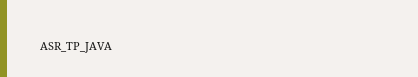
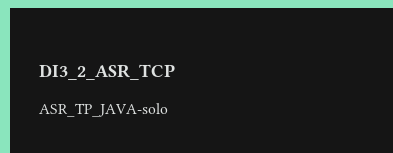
[40,42,112,53] ASR_TP_JAVA -> [39,64,175,80] [39,103,168,117] DI3_2_ASR_TCP // ASR_TP_JAVA-solo

